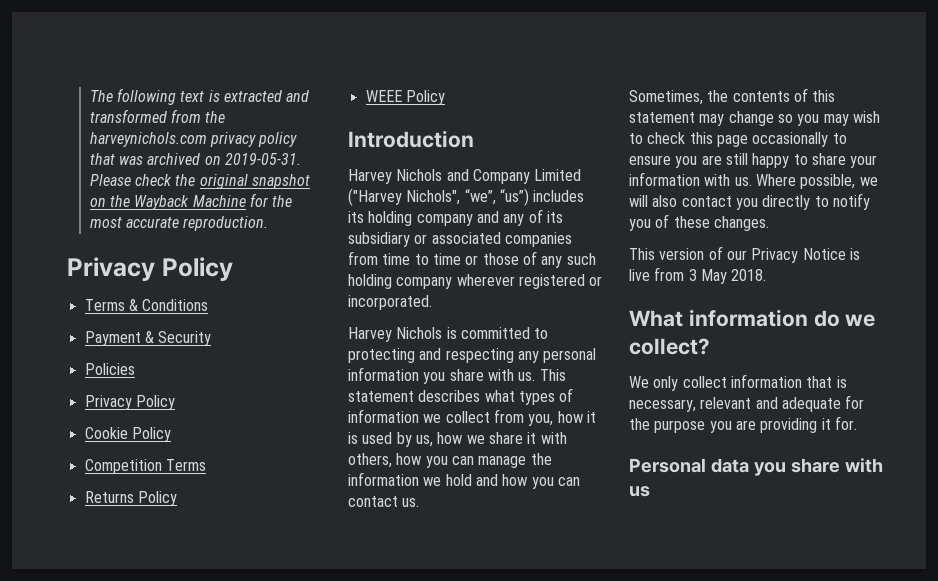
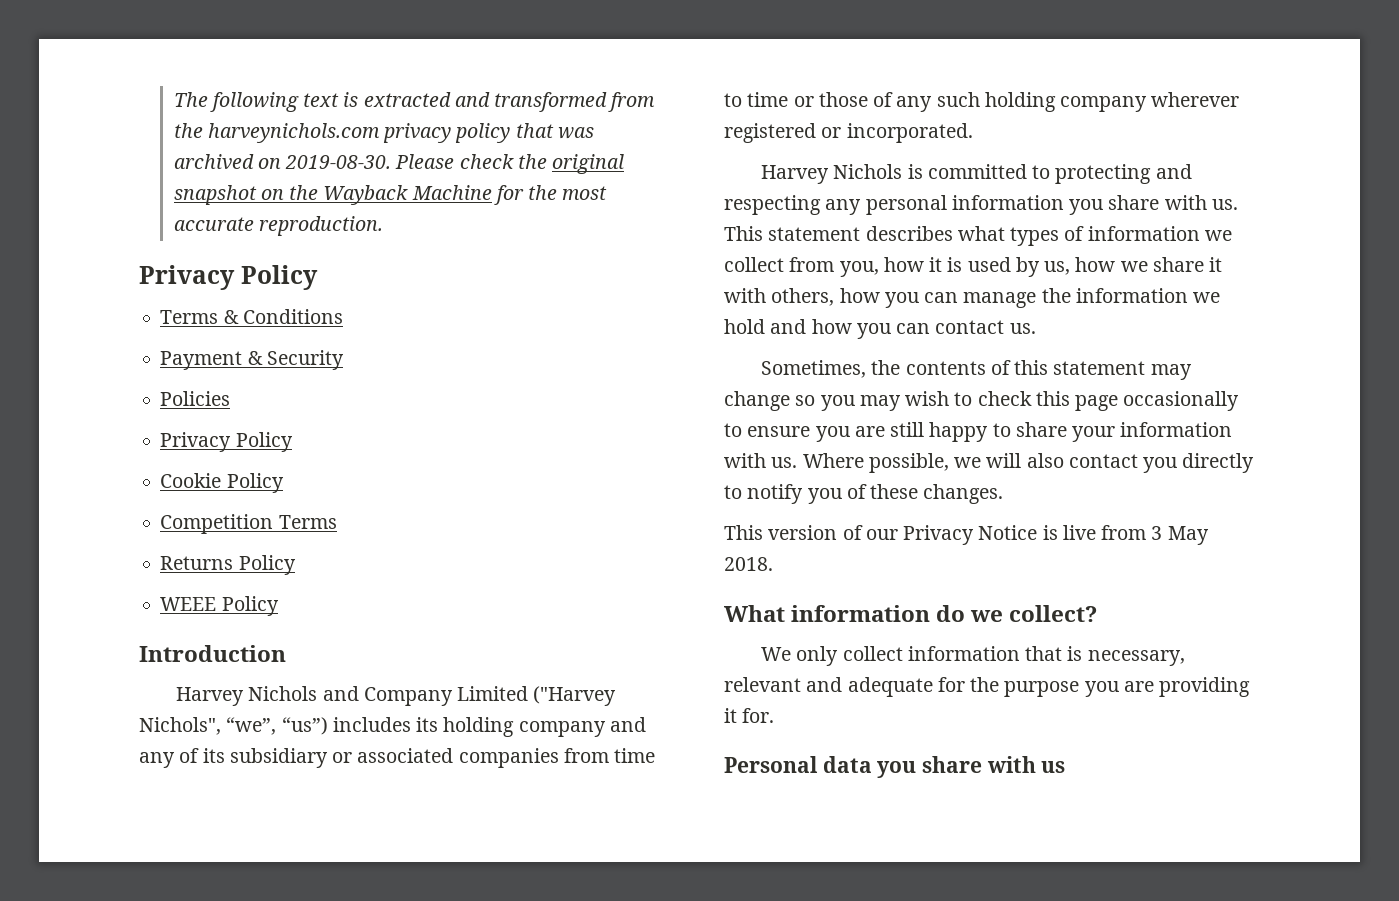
[224,153,301,165] 2019-05-31. -> [285,155,392,169] 2019-08-30.

